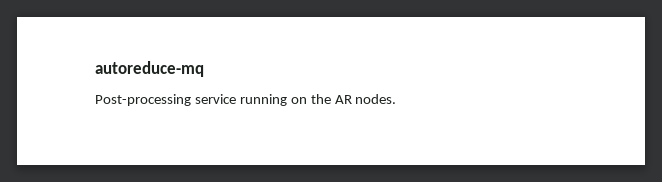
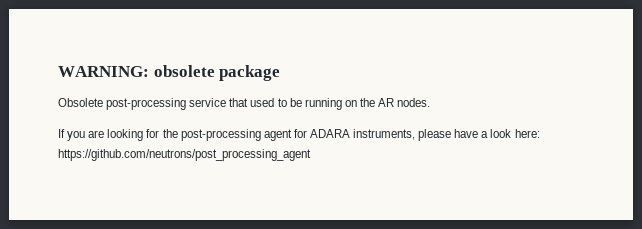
[95,61,204,77] [95,94,236,106] autoreduce-mq // Post-processing service -> [58,65,281,81] [58,98,302,110] WARNING: obsolete package // Obsolete post-processing service that used to be
(397, 99) none -> [58,129,540,141] [58,149,311,161] // If you are looking for the post-processing agent for ADARA instruments, please have a look here: https://github.com/neutrons/post_processing_agent

